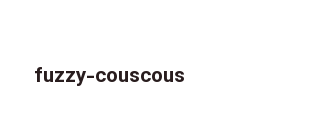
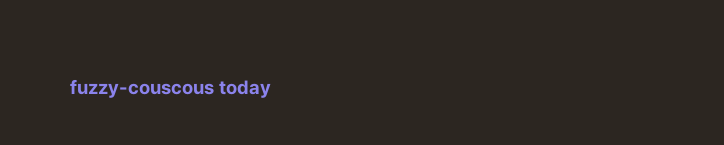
(185, 76) none -> [219,80,272,98] today

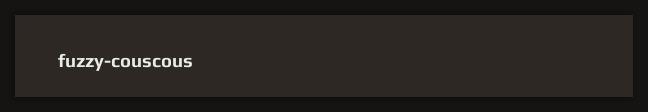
[219,80,272,98] today -> (193, 62) none

